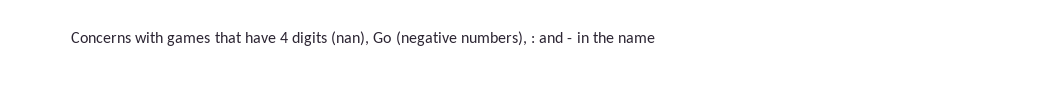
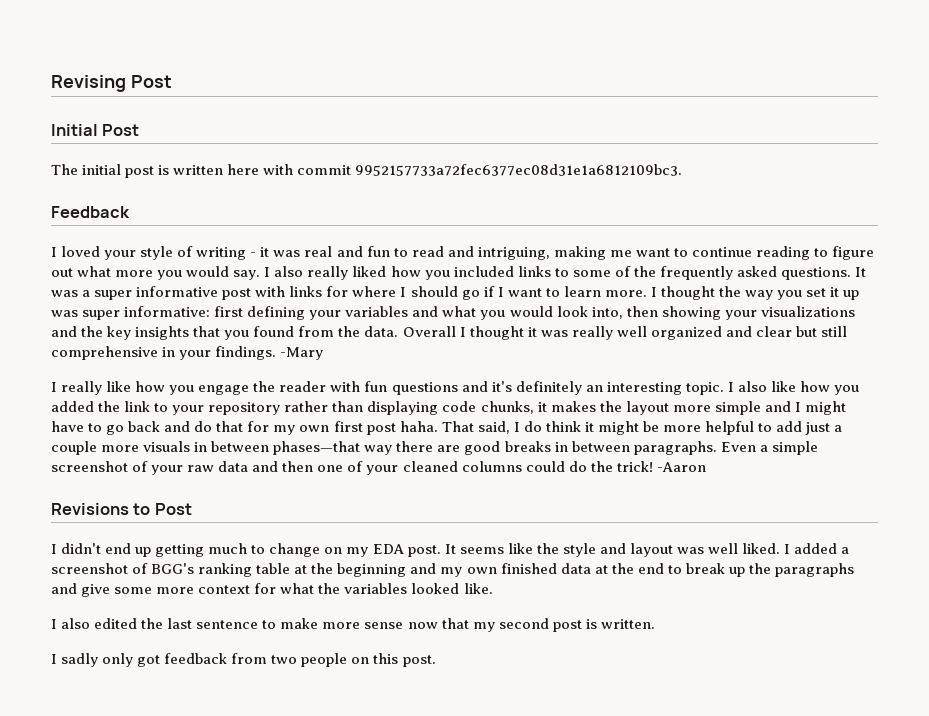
[71,31,655,46] Concerns with games that have 4 digits (nan), Go (negative numbers), : and - in the name -> [51,75,172,92] [51,124,140,136] [51,164,683,178] [51,206,130,218] [51,246,875,260] [51,266,867,280] [51,286,860,300] [51,306,855,320] [51,326,848,340] [51,346,324,360] [51,381,860,395] [51,401,846,415] [51,421,843,435] [51,441,818,455] [51,461,706,475] [51,503,192,515] [51,543,850,557] [51,563,854,577] [51,583,493,597] [51,618,655,632] [51,653,436,667] Revising Post // Initial Post // The initial post is written here with commit 9952157733a72fec6377ec08d31e1a6812109bc3. // Feedback // I loved your style of writing - it was real and fun to read and intriguing, making me want to continue reading to figure out what more you would say. I also really liked how you included links to some of the frequently asked questions. It was a super informative post with links for where I should go if I want to learn more. I thought the way you set it up was super informative: first defining your variables and what you would look into, then showing your visualizations and the key insights that you found from the data. Overall I thought it was really well organized and clear but still comprehensive in your findings. -Mary // I really like how you engage the reader with fun questions and it's definitely an interesting topic. I also like how you added the link to your repository rather than displaying code chunks, it makes the layout more simple and I might have to go back and do that for my own first post haha. That said, I do think it might be more helpful to add just a couple more visuals in between phases—that way there are good breaks in between paragraphs. Even a simple screenshot of your raw data and then one of your cleaned columns could do the trick! -Aaron // Revisions to Post // I didn't end up getting much to change on my EDA post. It seems like the style and layout was well liked. I added a screenshot of BGG's ranking table at the beginning and my own finished data at the end to break up the paragraphs and give some more context for what the variables looked like. // I also edited the last sentence to make more sense now that my second post is written. // I sadly only got feedback from two people on this post.

